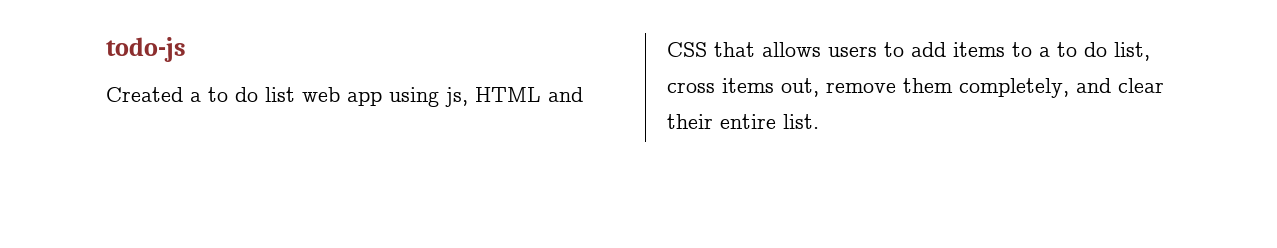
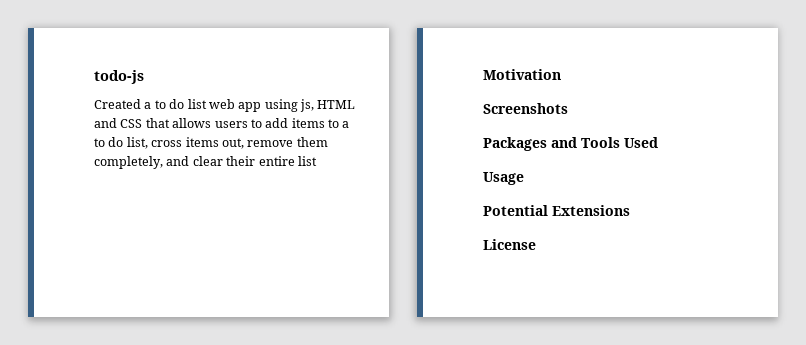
[783,114,819,129] list. -> [297,156,317,166] [483,69,561,80] [483,103,568,114] [483,137,658,151] [483,172,524,185] [483,205,630,216] [483,239,536,250] list // Motivation // Screenshots // Packages and Tools Used // Usage // Potential Extensions // License

